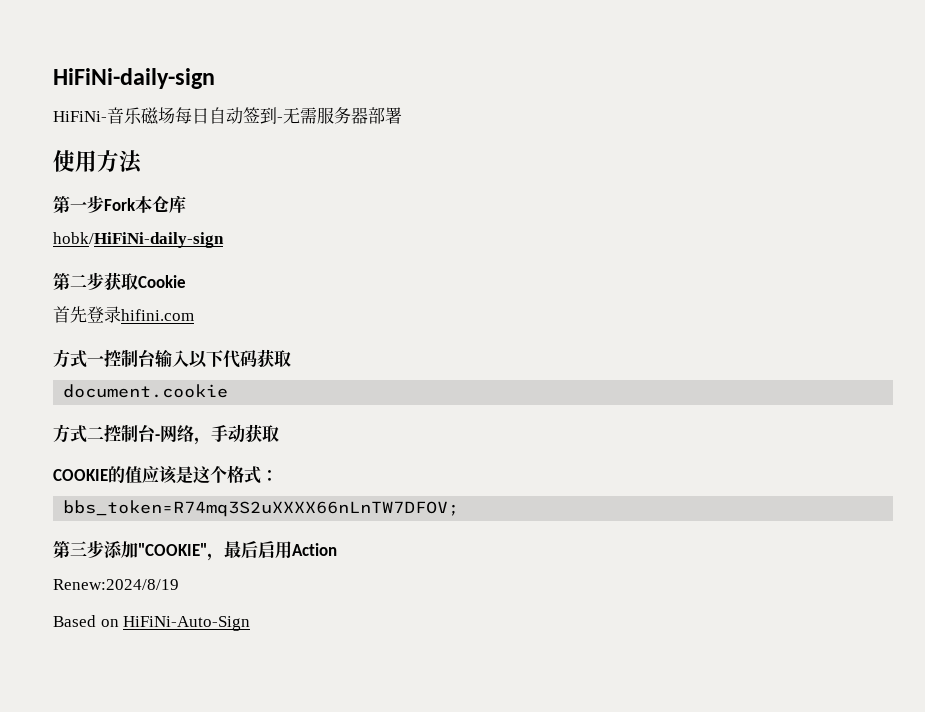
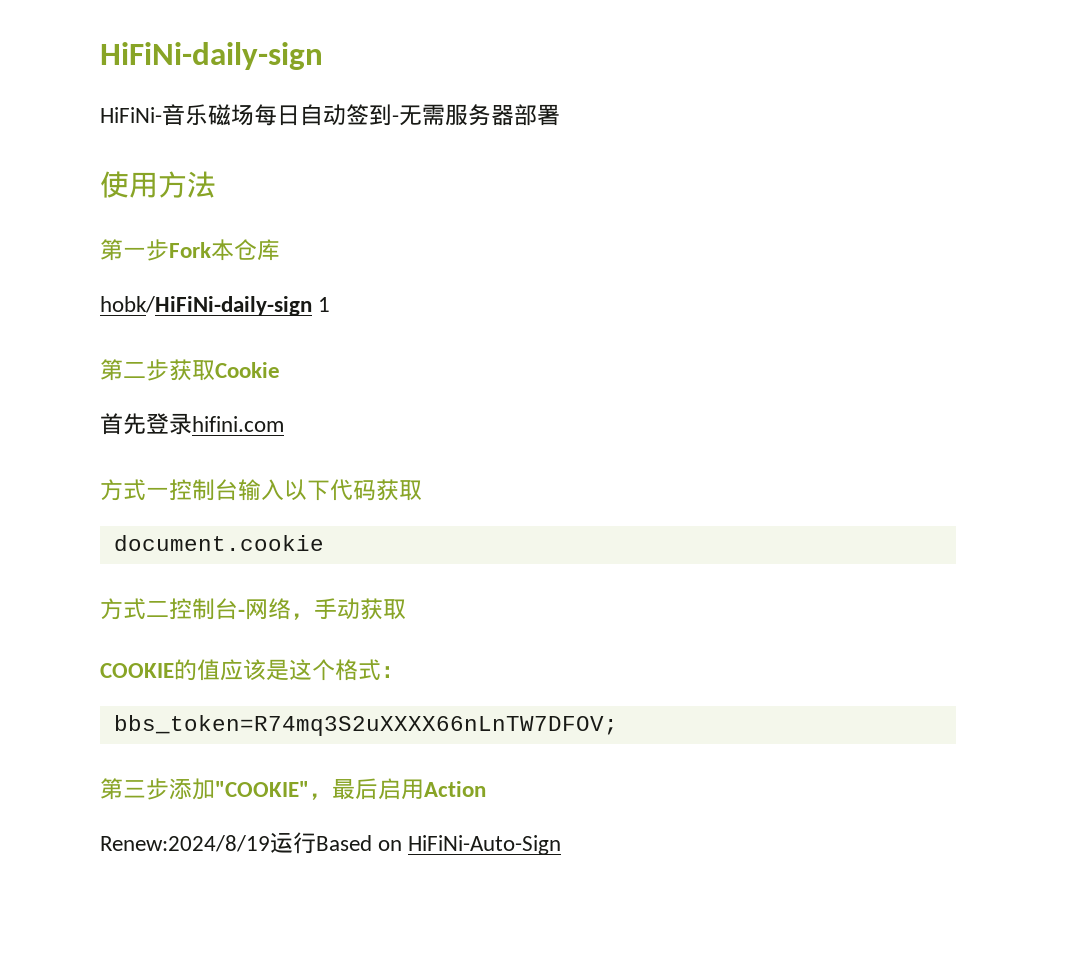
(224, 240) none -> [318,297,331,312] 1
(179, 584) // -> [270,832,316,854] 运行

